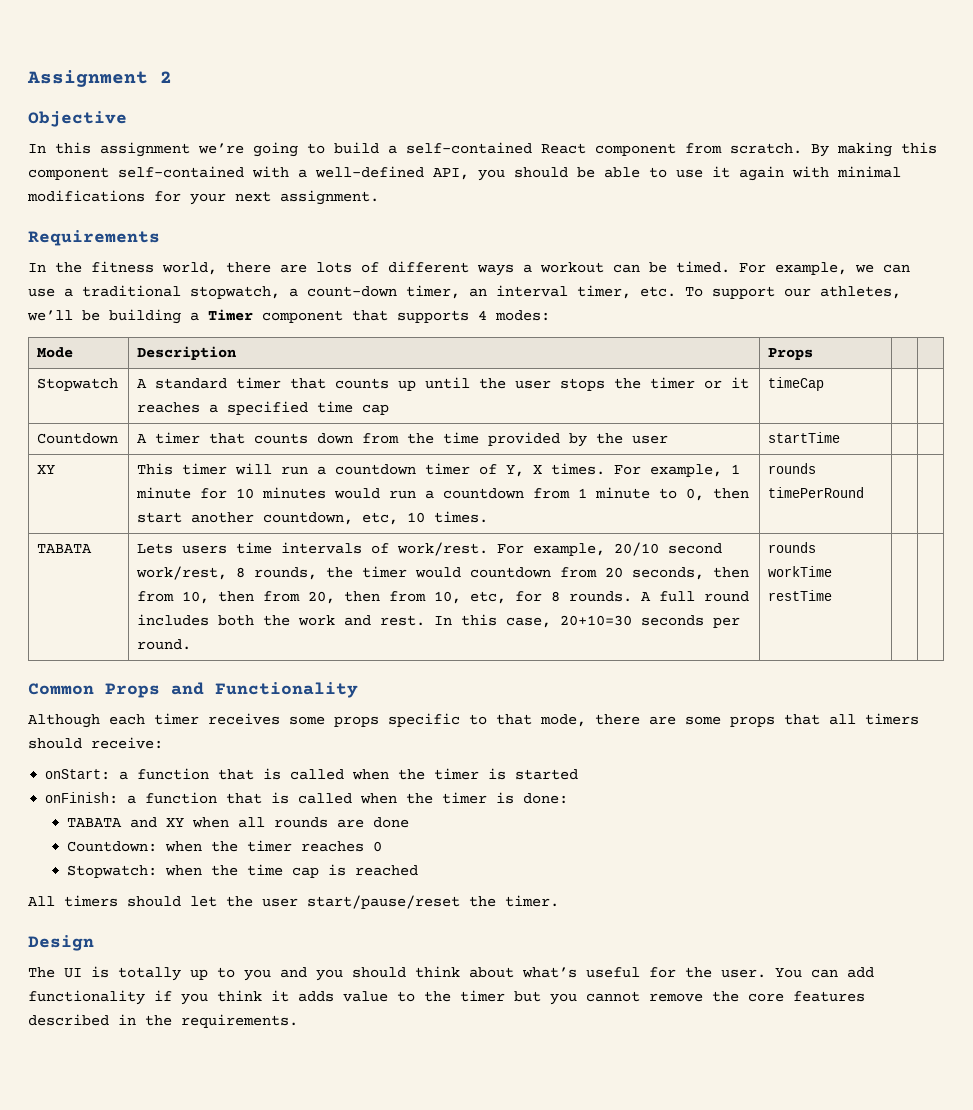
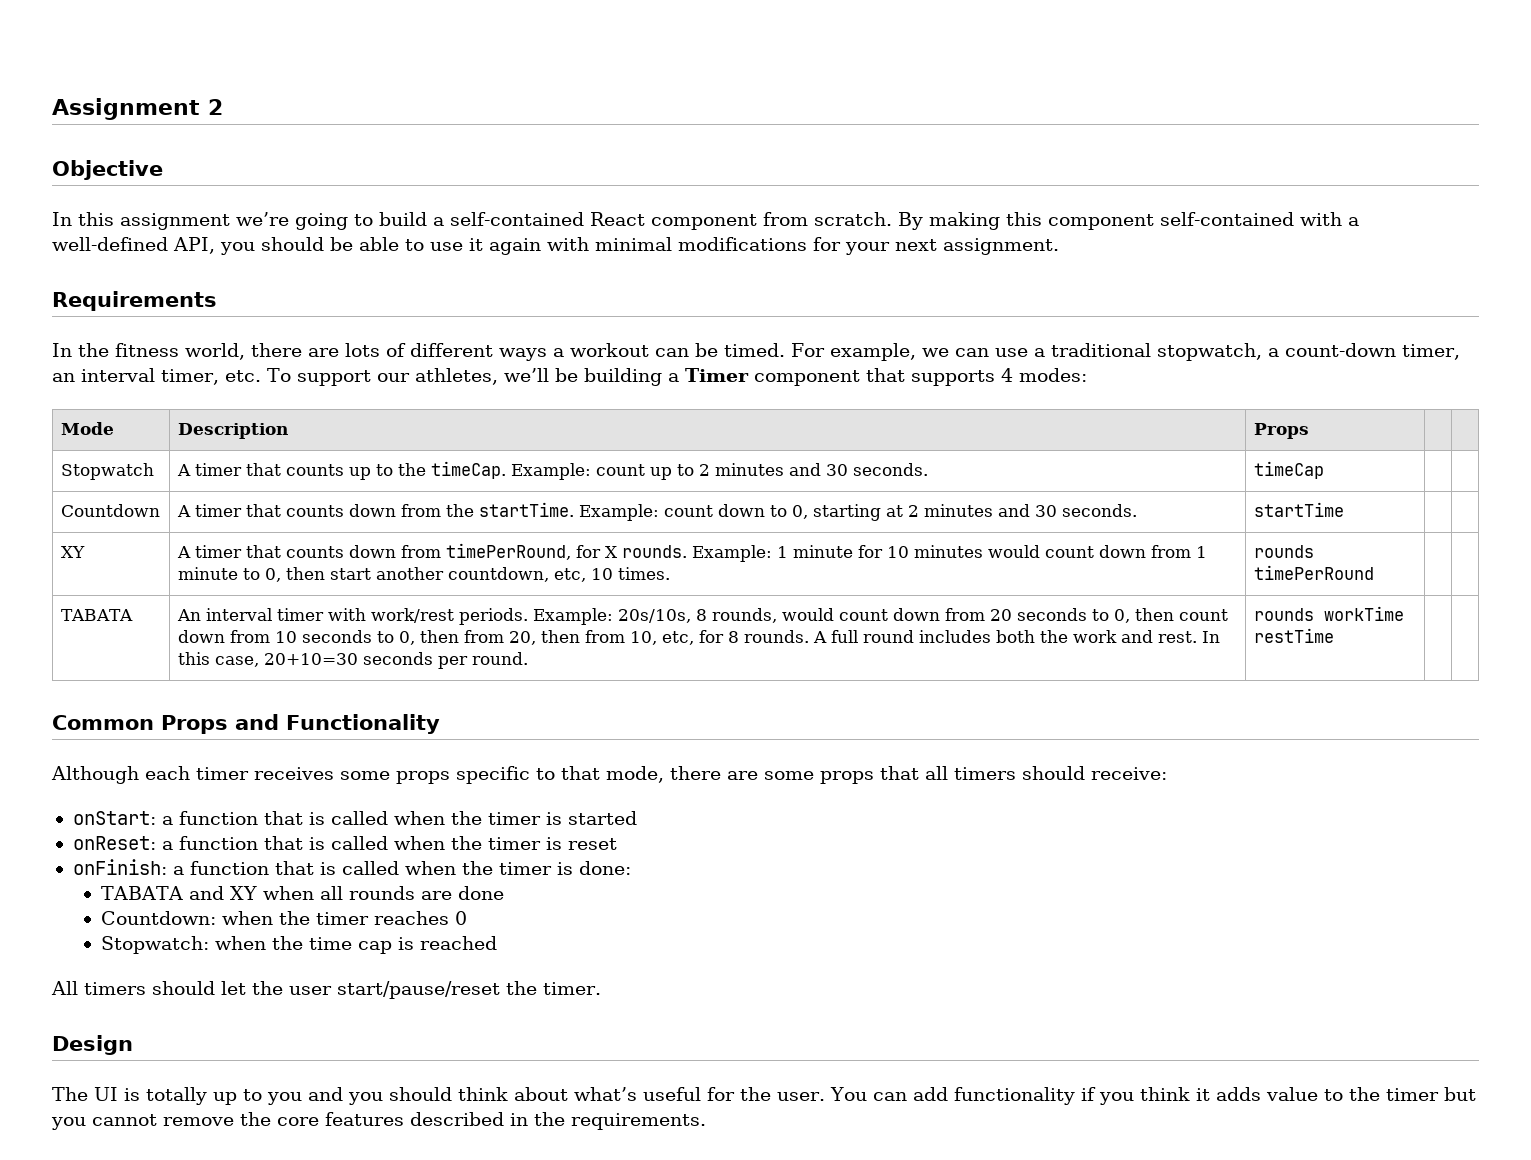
[155,378,228,389] standard -> (191, 470) none
[425,377,750,391] [137,401,390,415] until the user stops the timer or it reaches a specified time cap -> [375,461,928,480] to the timeCap. Example: count up to 2 minutes and 30 seconds.
[443,432,669,447] [768,432,841,443] [37,465,56,474] [137,463,723,477] time provided by the user | startTime | | // XY | This timer will run a countdown timer of Y, X times. For example, -> [478,502,1137,521] [1253,502,1344,517] [60,546,85,558] [176,543,772,562] startTime. Example: count down to 0, starting at 2 minutes and 30 seconds. | startTime | | // XY | A timer that counts down from timePerRound, for X rounds. Example:
[389,488,525,499] run a countdown -> [1044,545,1146,558] count down
[137,542,723,556] [136,566,750,580] [137,591,210,604] Lets users time intervals of work/rest. For example, 20/10 second work/rest, 8 rounds, the timer would countdown from 20 seconds, then from 10, -> [176,608,1228,625] [177,630,415,645] An interval timer with work/rest periods. Example: 20s/10s, 8 rounds, would count down from 20 seconds to 0, then count down from 10 seconds to 0,
(579, 774) none -> [72,836,617,850] // onReset: a function that is called when the timer is reset

